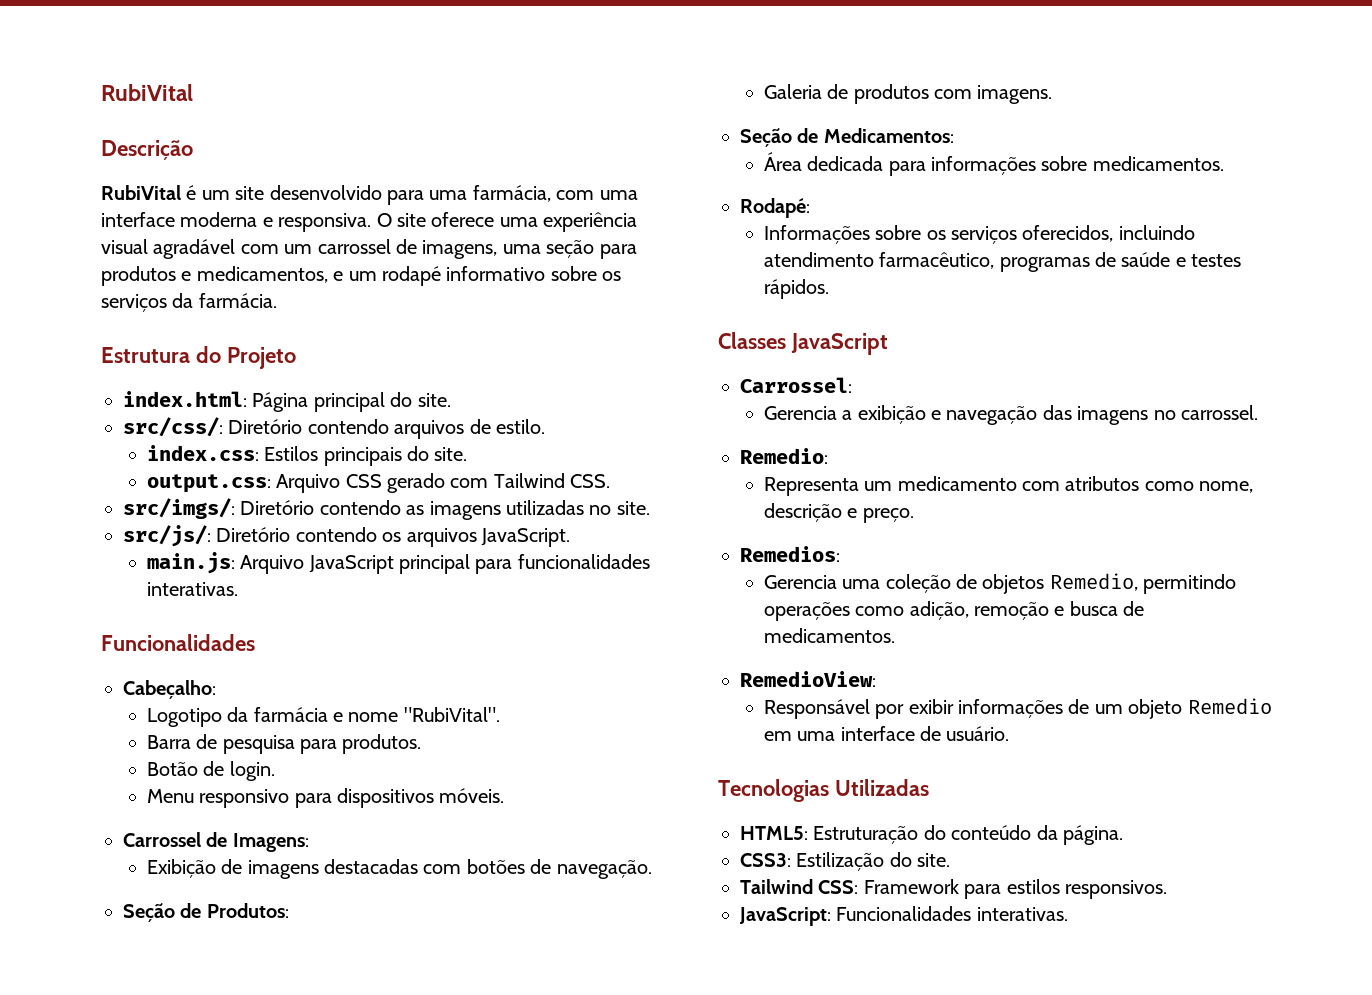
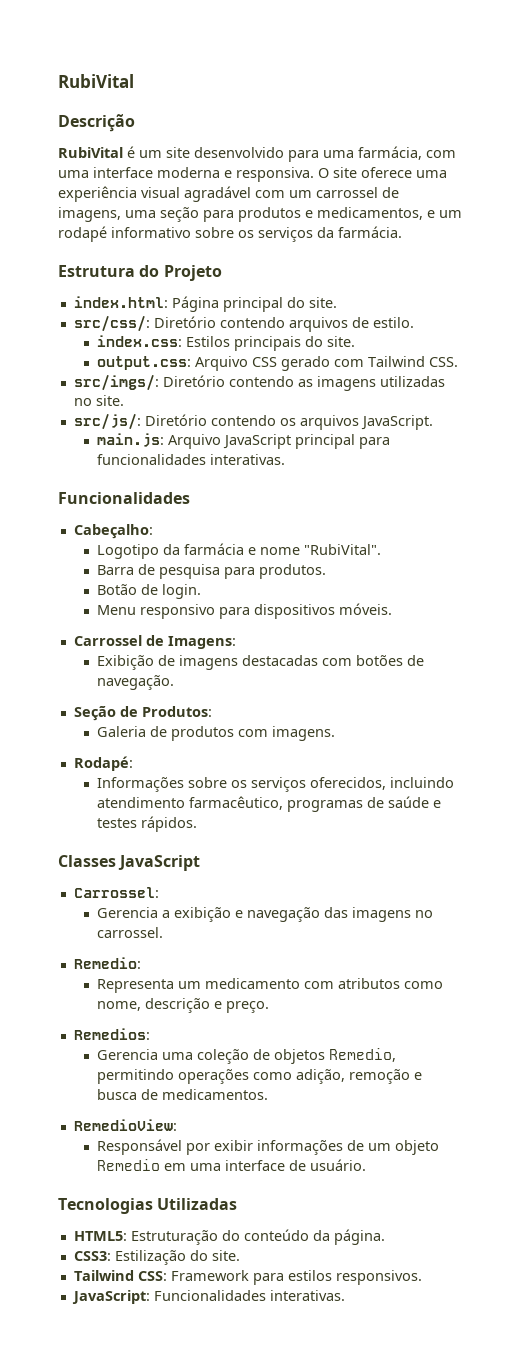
[740,128,954,147] [763,152,1224,176] // Seção de Medicamentos: // Área dedicada para informações sobre medicamentos. -> (336, 733) none

